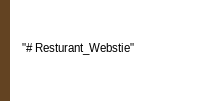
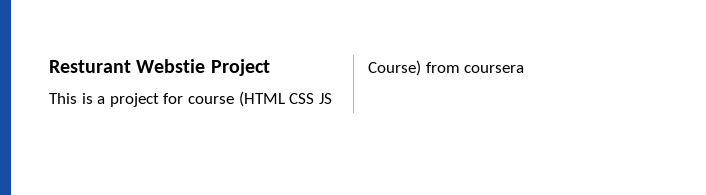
[22,43,135,55] "# Resturant_Webstie" -> [49,59,270,76] [49,91,332,107] [368,60,525,76] Resturant Webstie Project // This is a project for course (HTML CSS JS Course) from coursera

